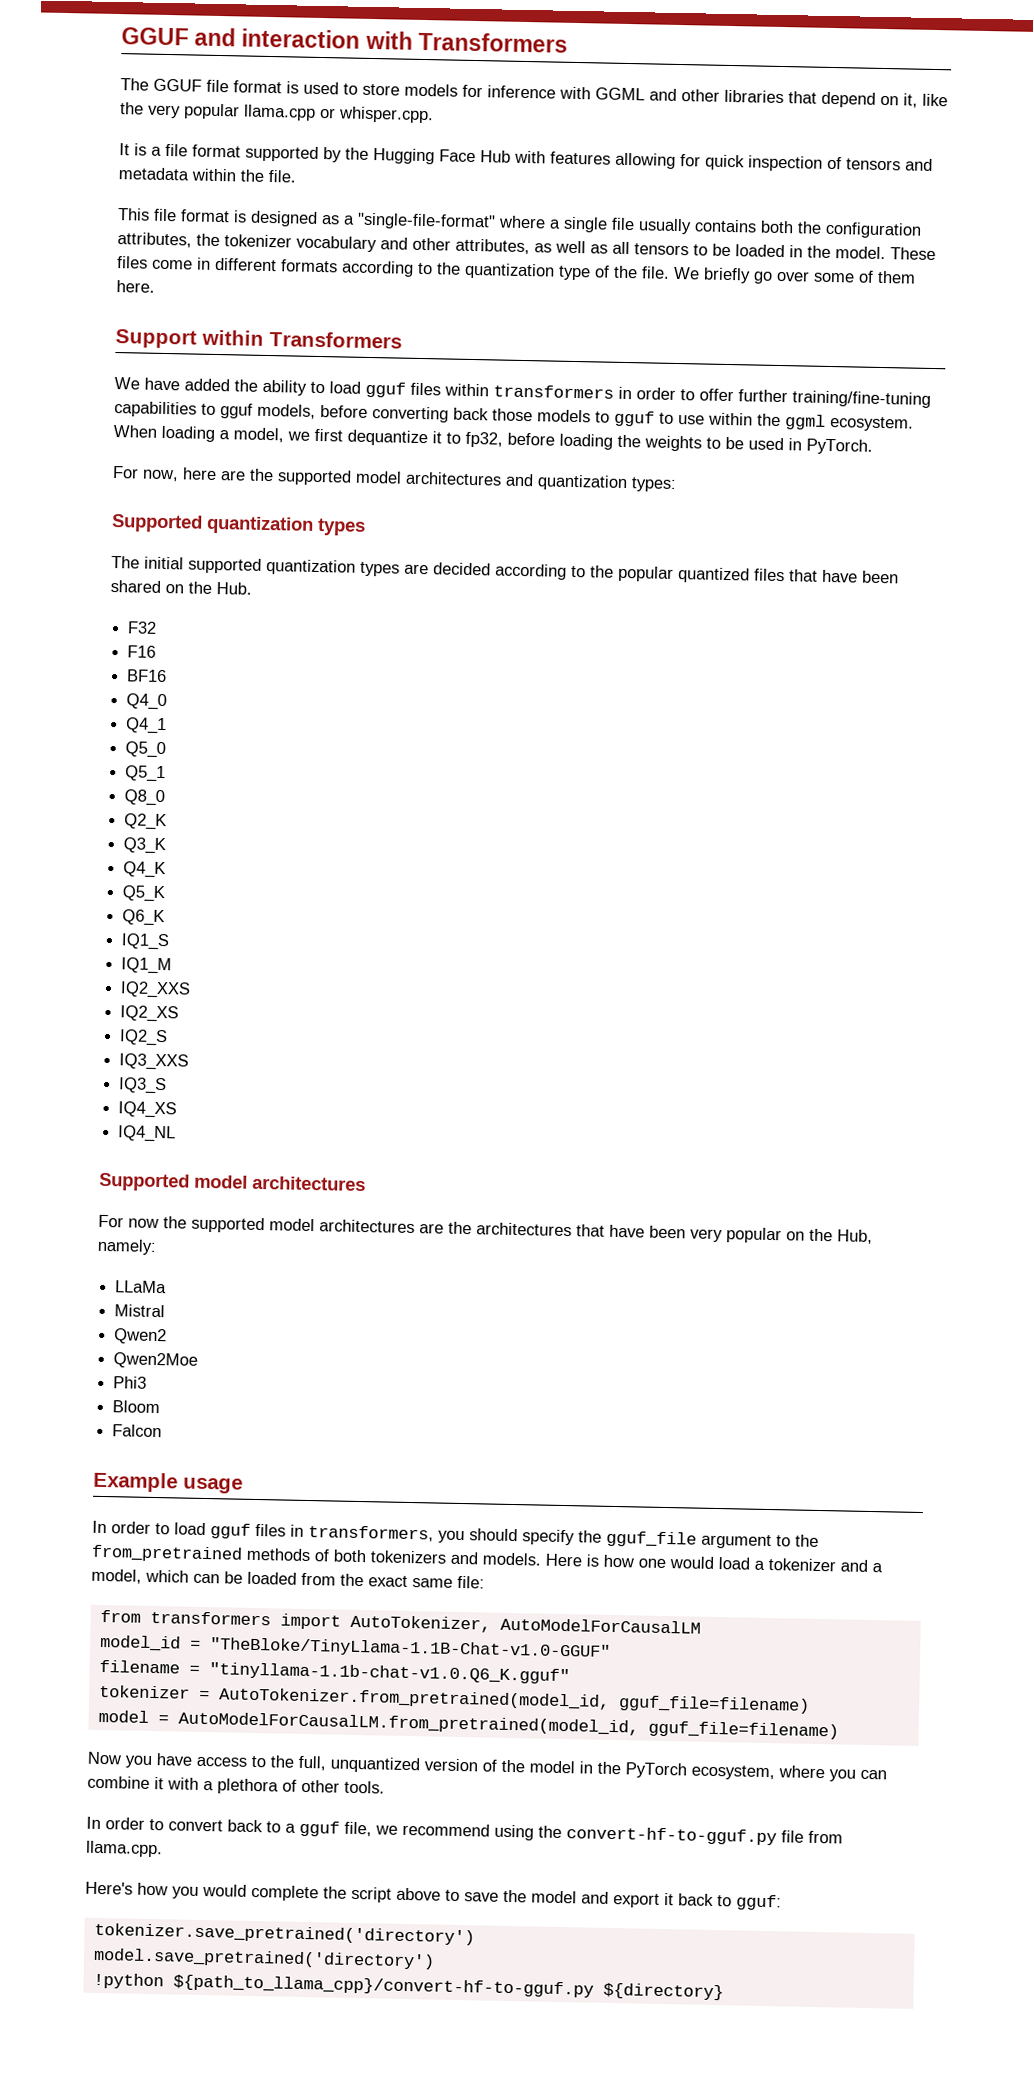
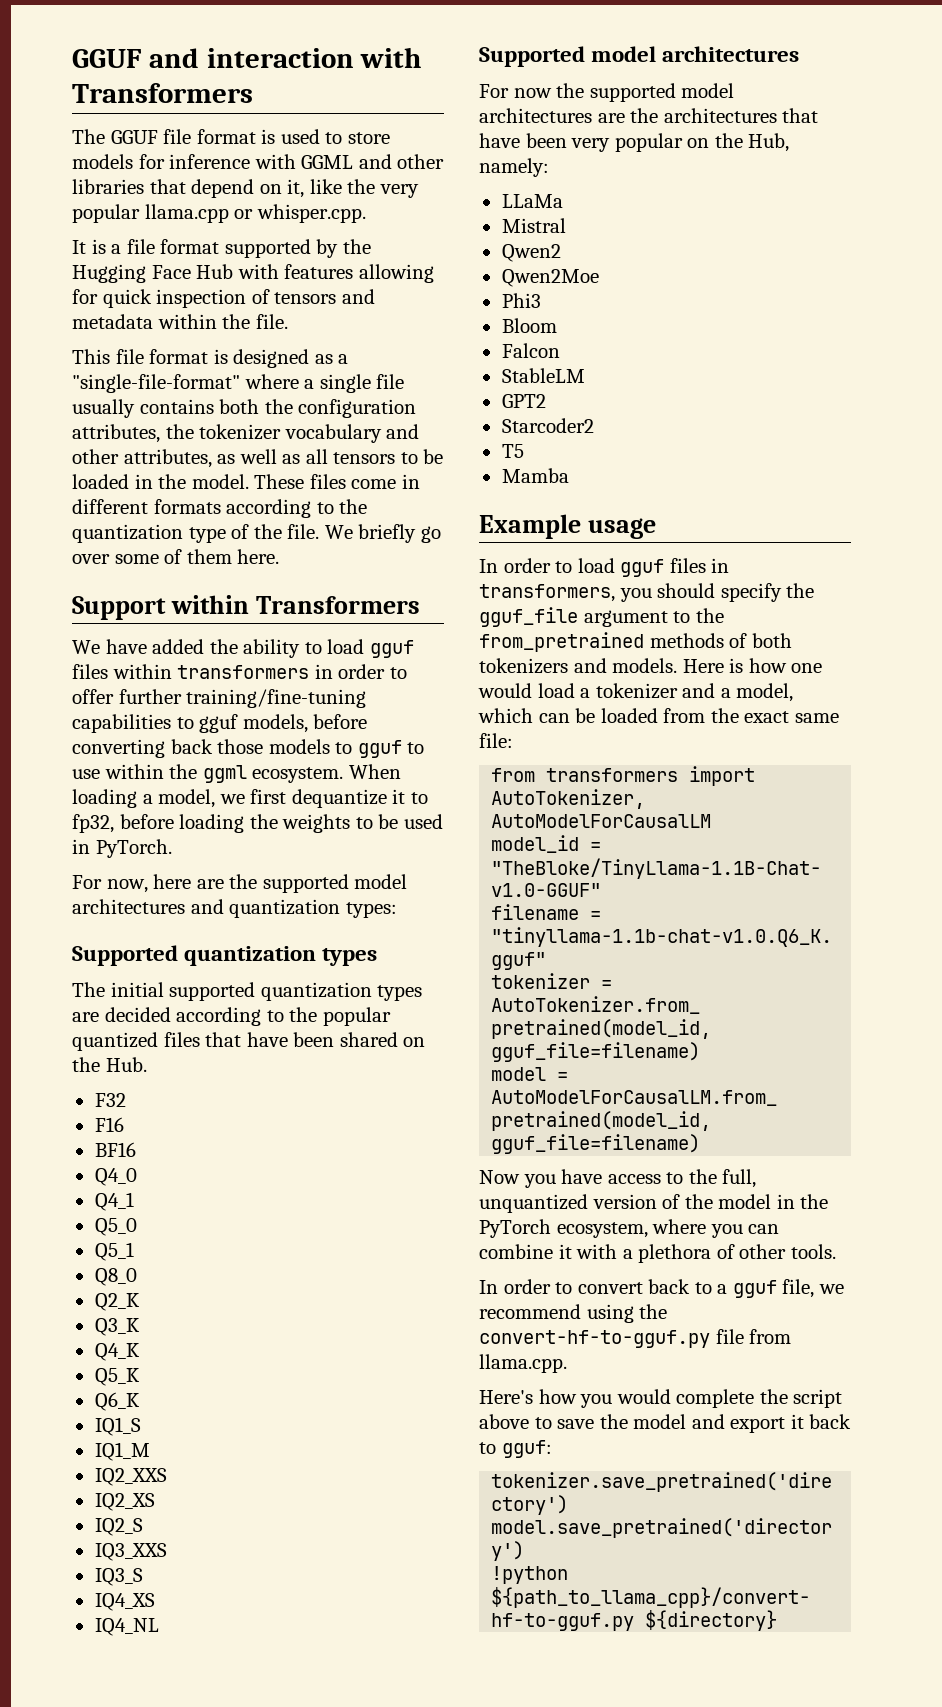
(163, 1431) none -> [501,368,585,383] [501,394,546,408] [501,418,594,433] [501,444,524,458] [501,468,569,483] // StableLM // GPT2 // Starcoder2 // T5 // Mamba

